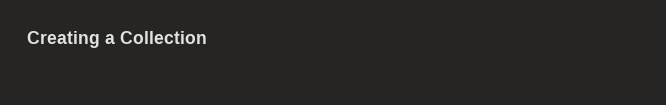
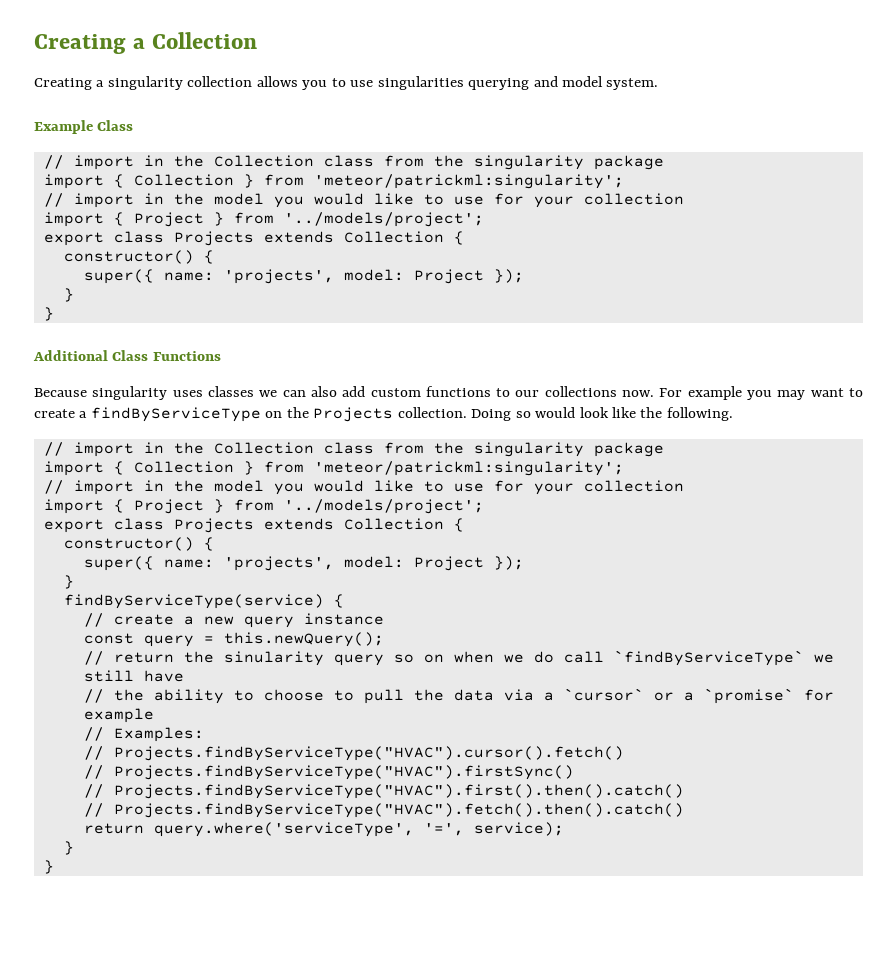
(207, 37) none -> [34,76,659,90] [34,120,134,134] [43,155,664,170] [43,174,624,189] [43,193,684,208] [43,212,484,227] [43,231,464,246] [63,250,214,264] [83,269,524,284] [63,288,74,302] [43,307,54,321] [33,350,221,361] [34,386,863,400] [34,407,733,422] [43,442,664,457] [43,461,624,476] [43,480,684,495] [43,499,484,514] [43,518,464,533] [63,537,214,551] [83,556,524,571] [63,575,74,589] [63,594,344,609] [83,613,384,628] [83,632,384,647] [83,650,834,666] [83,670,184,682] [83,688,834,704] [83,708,154,723] [83,727,204,742] [83,746,624,761] [83,765,574,780] [83,784,684,799] [83,803,684,818] [83,822,564,837] [63,841,74,855] [43,860,54,874] // Creating a singularity collection allows you to use singularities querying and model system. // Example Class // // import in the Collection class from the singularity package // import { Collection } from 'meteor/patrickml:singularity'; // // import in the model you would like to use for your collection // import { Project } from '../models/project'; // export class Projects extends Collection { // constructor() { // super({ name: 'projects', model: Project }); // } // } // Additional Class Functions // Because singularity uses classes we can also add custom functions to our collections now. For example you may want to create a findByServiceType on the Projects collection. Doing so would look like the following. // // import in the Collection class from the singularity package // import { Collection } from 'meteor/patrickml:singularity'; // // import in the model you would like to use for your collection // import { Project } from '../models/project'; // export class Projects extends Collection { // constructor() { // super({ name: 'projects', model: Project }); // } // findByServiceType(service) { // // create a new query instance // const query = this.newQuery(); // // return the sinularity query so on when we do call `findByServiceType` we still have // // the ability to choose to pull the data via a `cursor` or a `promise` for example // // Examples: // // Projects.findByServiceType("HVAC").cursor().fetch() // // Projects.findByServiceType("HVAC").firstSync() // // Projects.findByServiceType("HVAC").first().then().catch() // // Projects.findByServiceType("HVAC").fetch().then().catch() // return query.where('serviceType', '=', service); // } // }

